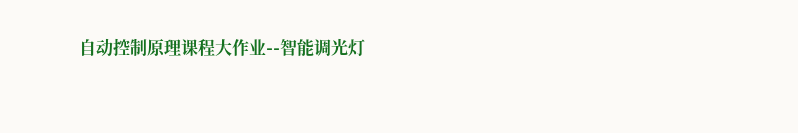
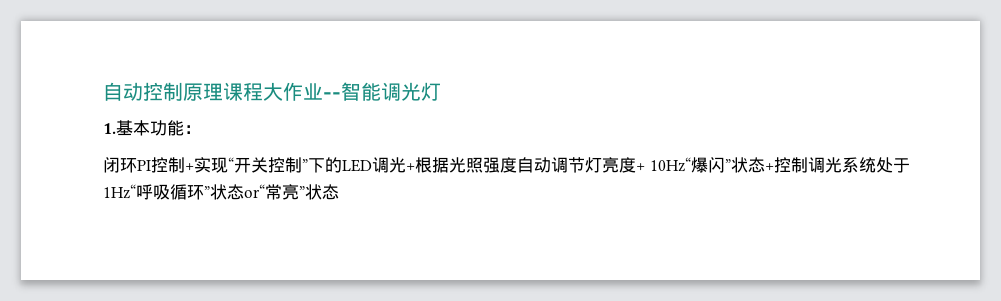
(365, 48) none -> [103,120,201,136] [103,157,910,173] [103,184,339,200] // 1.基本功能： // 闭环PI控制+实现“开关控制”下的LED调光+根据光照强度自动调节灯亮度+ 10Hz“爆闪”状态+控制调光系统处于1Hz“呼吸循环”状态or“常亮”状态

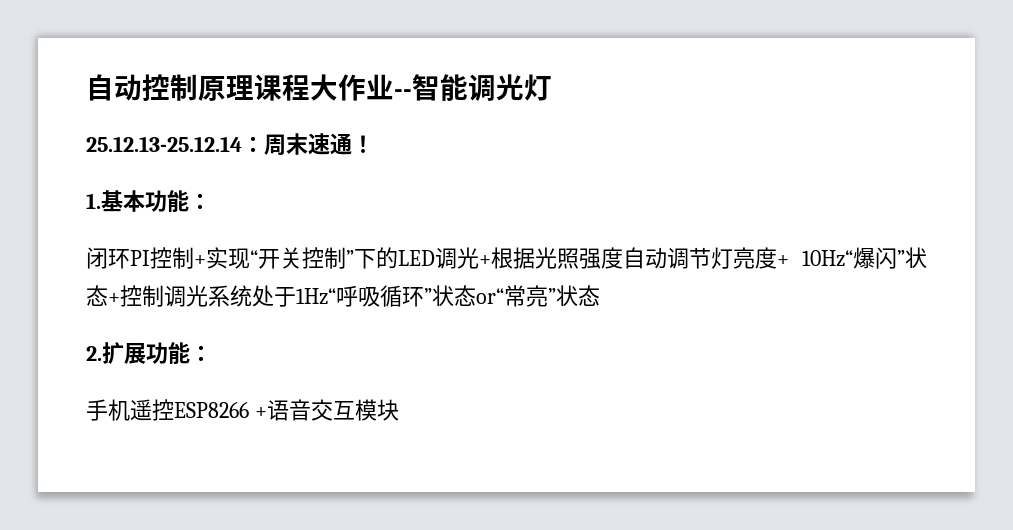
(441, 91) none -> [86,133,374,155] // 25.12.13-25.12.14：周末速通！
(339, 192) none -> [86,342,212,364] [86,399,399,421] // 2.扩展功能： // 手机遥控ESP8266 +语音交互模块

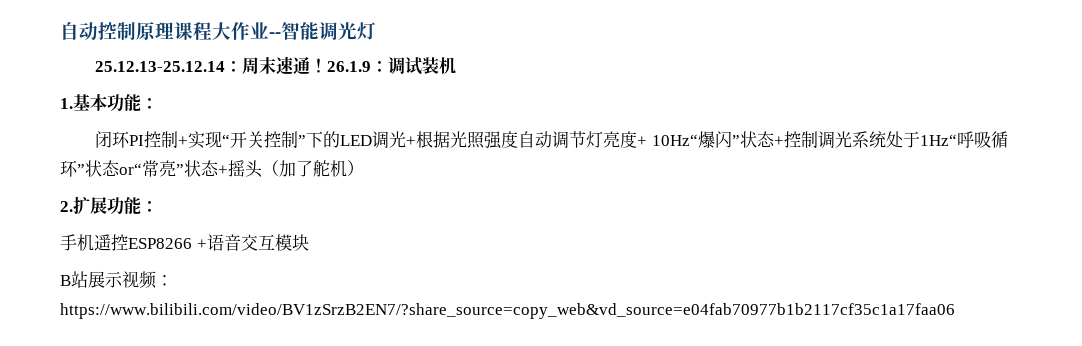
(374, 144) none -> [327,57,457,75] 26.1.9：调试装机
(600, 295) none -> [218,160,364,178] +摇头（加了舵机）
(399, 410) none -> [60,271,173,289] [60,303,955,319] // B站展示视频：https://www.bilibili.com/video/BV1zSrzB2EN7/?share_source=copy_web&vd_source=e04fab70977b1b2117cf35c1a17faa06

